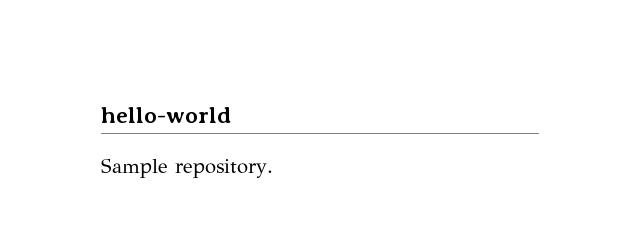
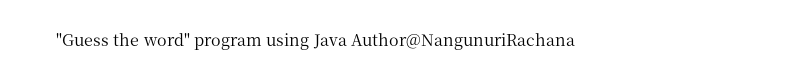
[101,107,231,123] [101,158,273,178] hello-world // Sample repository. -> [56,33,575,50] "Guess the word" program using Java Author@NangunuriRachana

